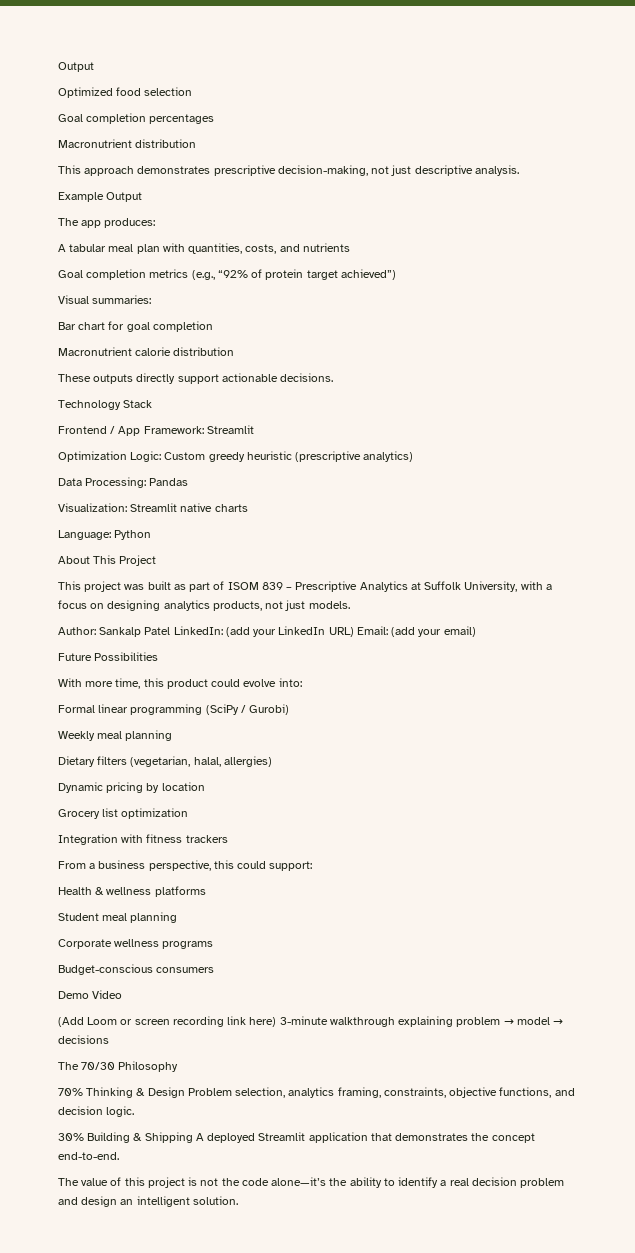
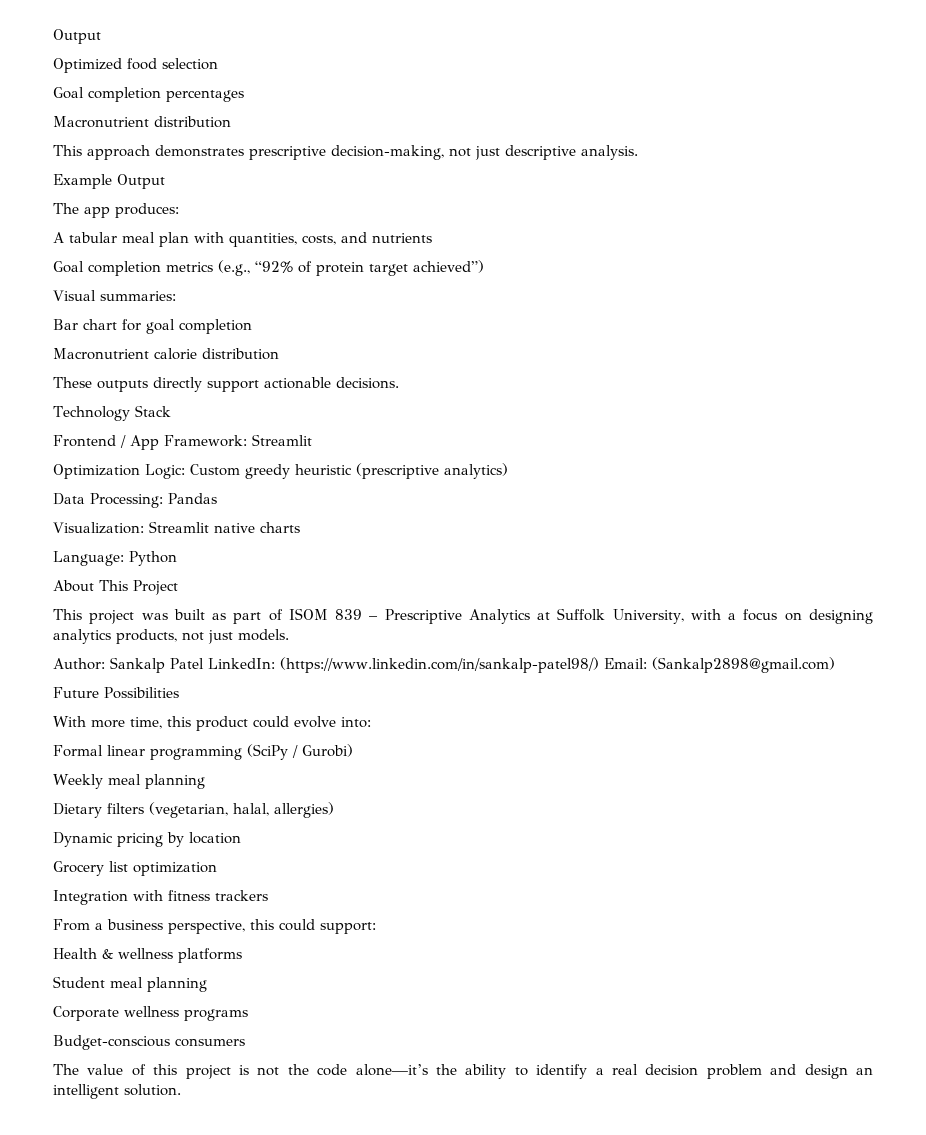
[225,626,476,637] (add your LinkedIn URL) Email: (add your email) -> [280,657,835,673] (https://www.linkedin.com/in/sankalp-patel98/) Email: (Sankalp2898@gmail.com)
[58,990,123,999] [58,1016,564,1027] [58,1035,109,1044] [58,1061,179,1072] [58,1087,575,1098] [58,1106,135,1117] [58,1132,535,1143] [58,1152,119,1160] // Demo Video // (Add Loom or screen recording link here) 3-minute walkthrough explaining problem → model → decisions // The 70/30 Philosophy // 70% Thinking & Design Problem selection, analytics framing, constraints, objective functions, and decision logic. // 30% Building & Shipping A deployed Streamlit application that demonstrates the concept end-to-end. -> (245, 1042) none

